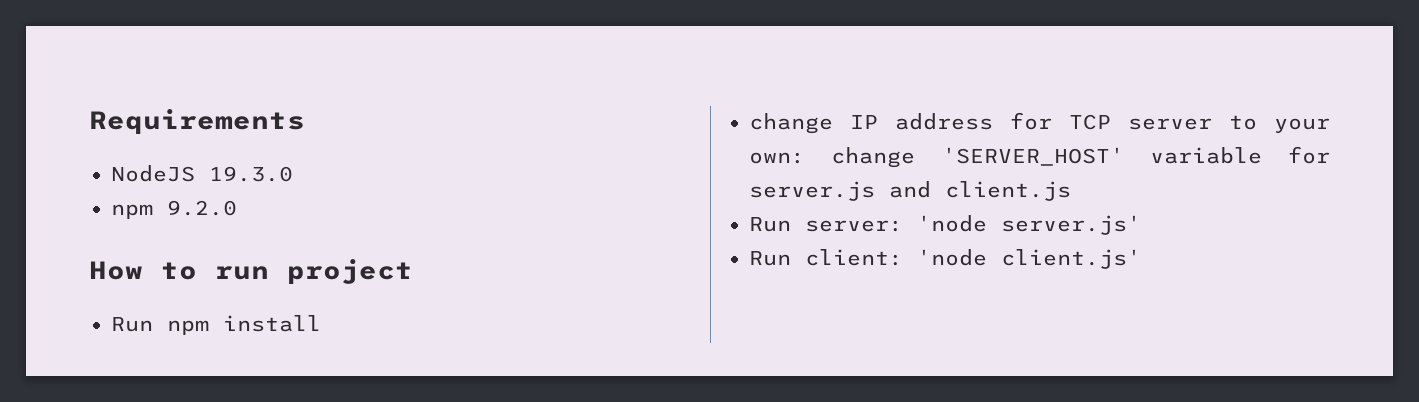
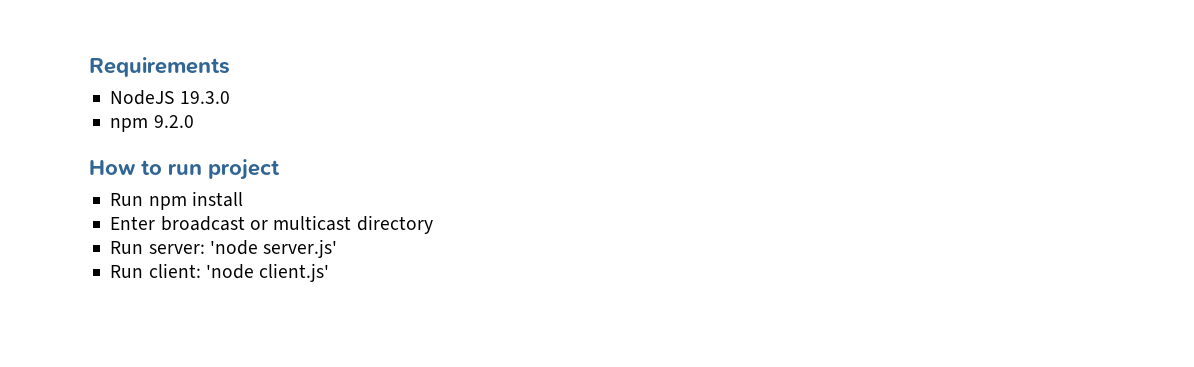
[749,112,1330,134] [749,146,1330,168] [749,181,1071,201] change IP address for TCP server to your own: change 'SERVER_HOST' variable for server.js and client.js -> [110,215,433,234] Enter broadcast or multicast directory

